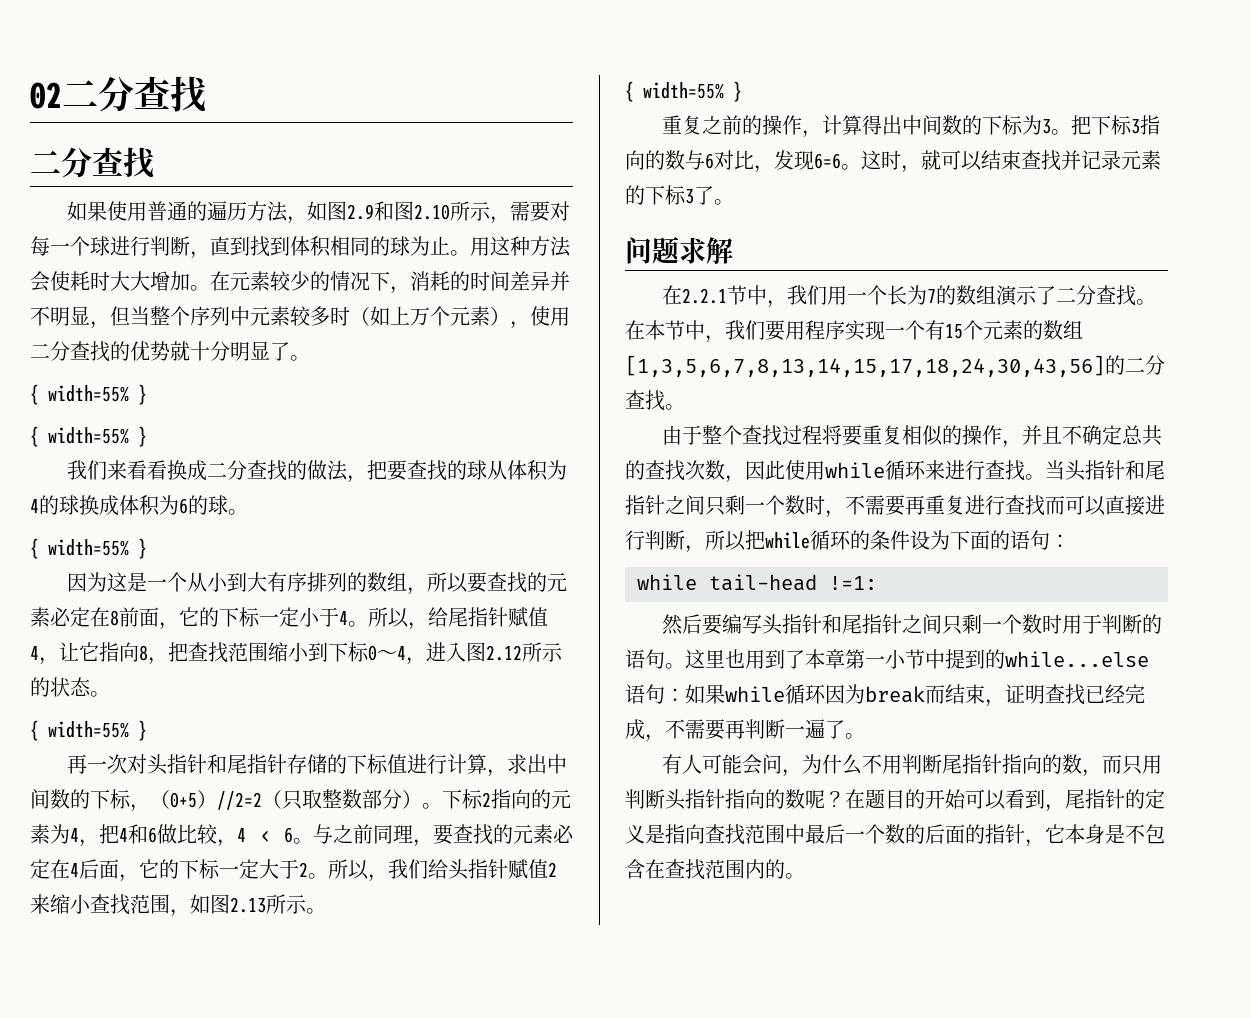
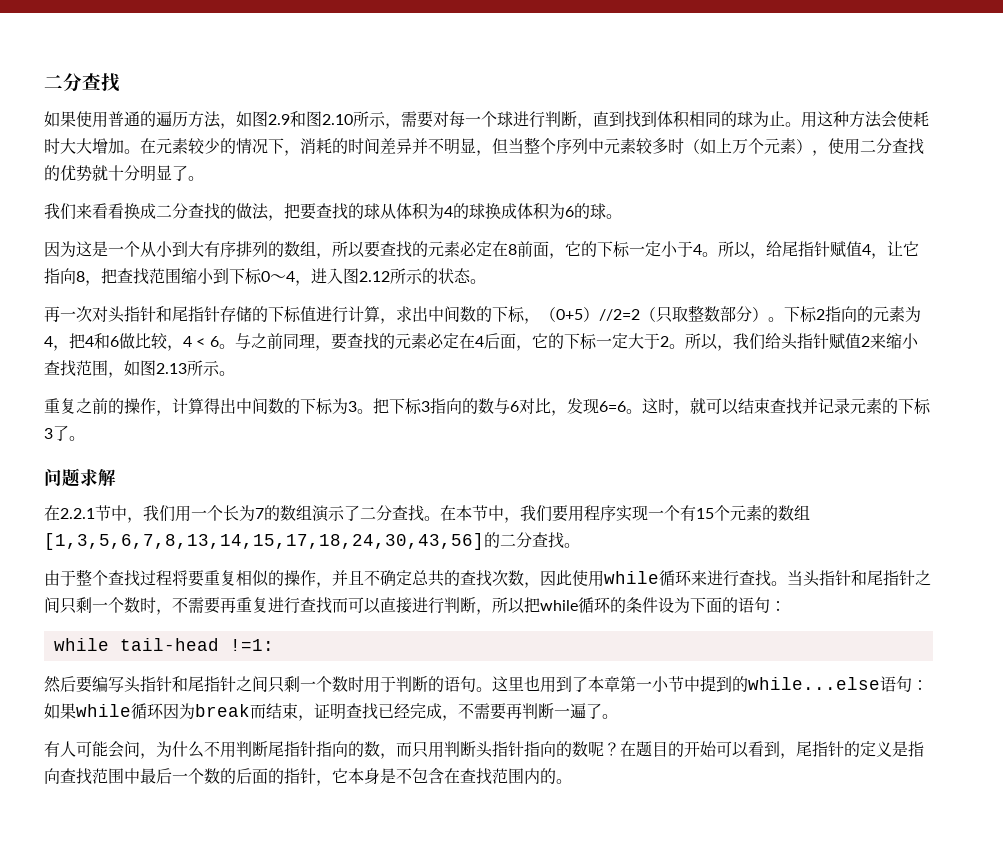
[30,76,206,113] 02二分查找 // -> (44, 82) none
[30,384,147,405] [30,426,147,447] // { width=55% } // { width=55% } -> (204, 178) none
[30,538,147,559] // { width=55% } -> (622, 216) none
[30,720,147,741] // { width=55% } -> (486, 281) none
[625,81,742,102] // { width=55% } -> (235, 373) none

